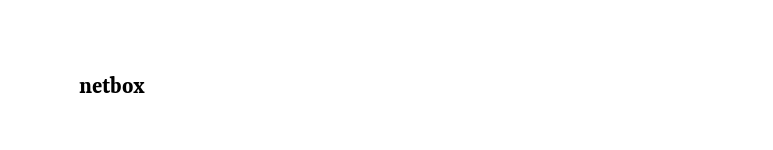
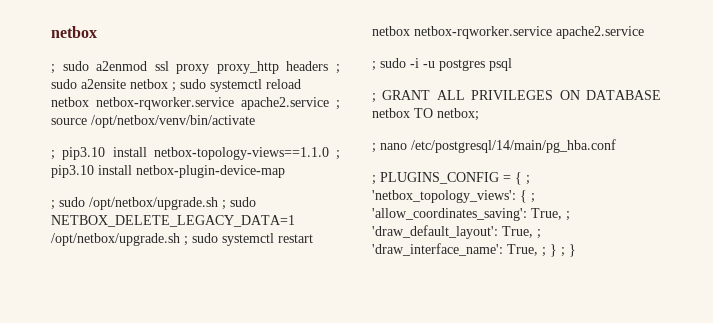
[79,76,145,93] netbox -> [51,26,97,38] [51,61,340,74] [51,79,301,92] [51,97,340,110] [51,115,255,128] [51,147,340,160] [51,165,285,178] [51,197,256,210] [51,215,295,227] [51,233,313,246] [372,26,644,39] [372,58,512,71] [372,90,661,103] [372,108,479,121] [372,139,616,153] [372,172,530,185] [372,190,535,203] [372,208,570,221] [372,225,541,239] [372,243,576,257] netbox // ; sudo a2enmod ssl proxy proxy_http headers ; sudo a2ensite netbox ; sudo systemctl reload netbox netbox-rqworker.service apache2.service ; source /opt/netbox/venv/bin/activate // ; pip3.10 install netbox-topology-views==1.1.0 ; pip3.10 install netbox-plugin-device-map // ; sudo /opt/netbox/upgrade.sh ; sudo NETBOX_DELETE_LEGACY_DATA=1 /opt/netbox/upgrade.sh ; sudo systemctl restart netbox netbox-rqworker.service apache2.service // ; sudo -i -u postgres psql // ; GRANT ALL PRIVILEGES ON DATABASE netbox TO netbox; // ; nano /etc/postgresql/14/main/pg_hba.conf // ; PLUGINS_CONFIG = { ; 'netbox_topology_views': { ; 'allow_coordinates_saving': True, ; 'draw_default_layout': True, ; 'draw_interface_name': True, ; } ; }

